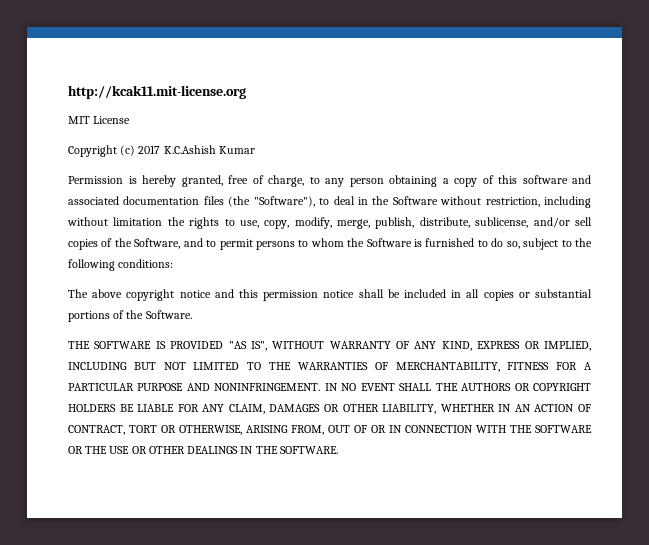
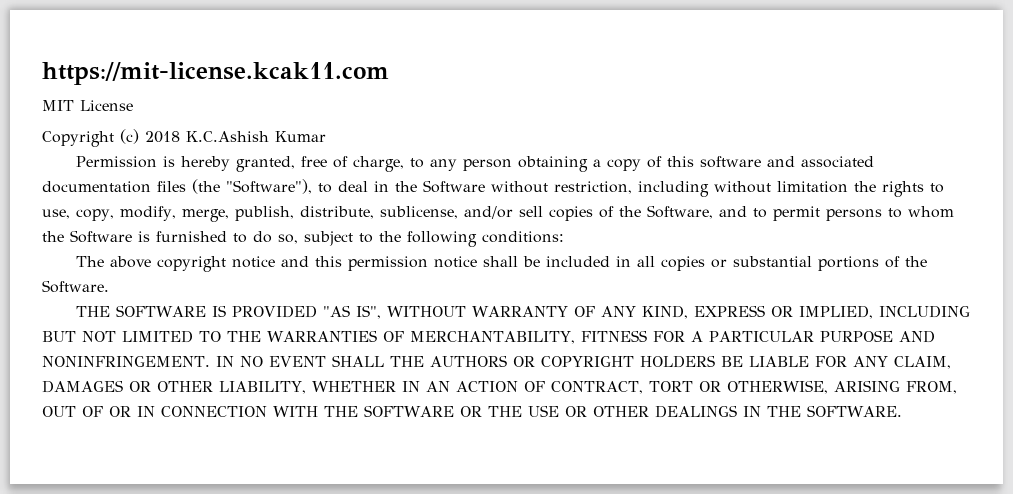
[68,85,246,99] http://kcak11.mit-license.org -> [42,62,389,85] https://mit-license.kcak11.com
[138,145,161,154] 2017 -> [145,131,180,143] 2018

